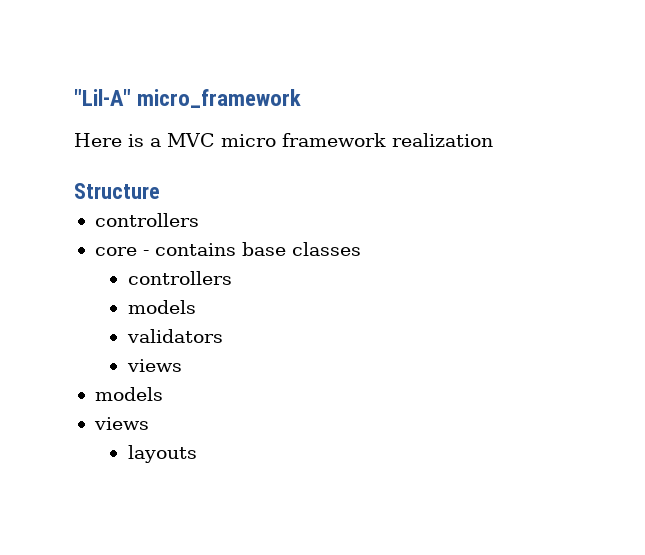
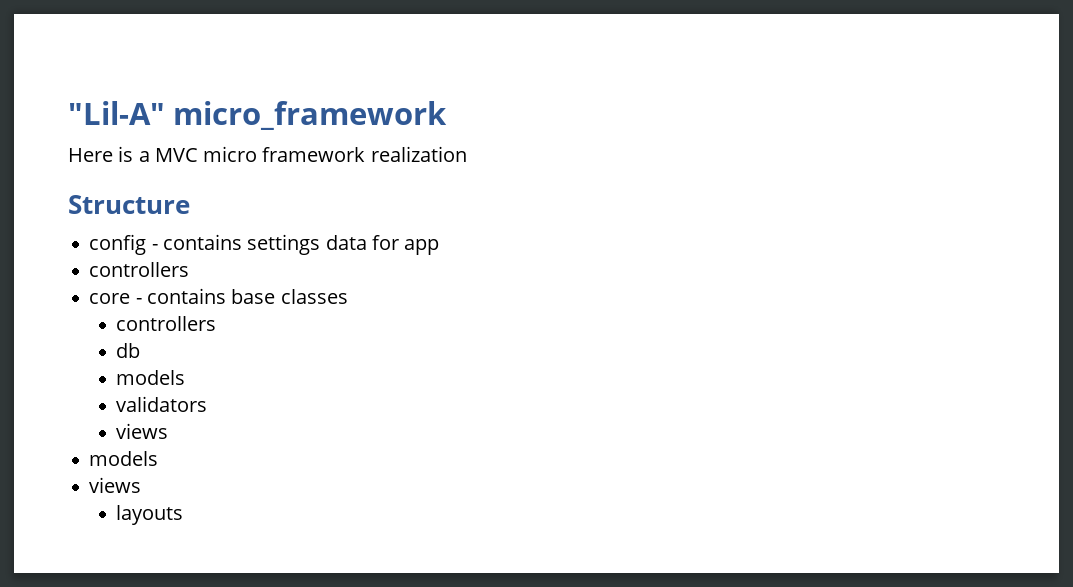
(160, 191) none -> [89,234,440,255] // config - contains settings data for app
(232, 278) none -> [116,343,141,358] // db

